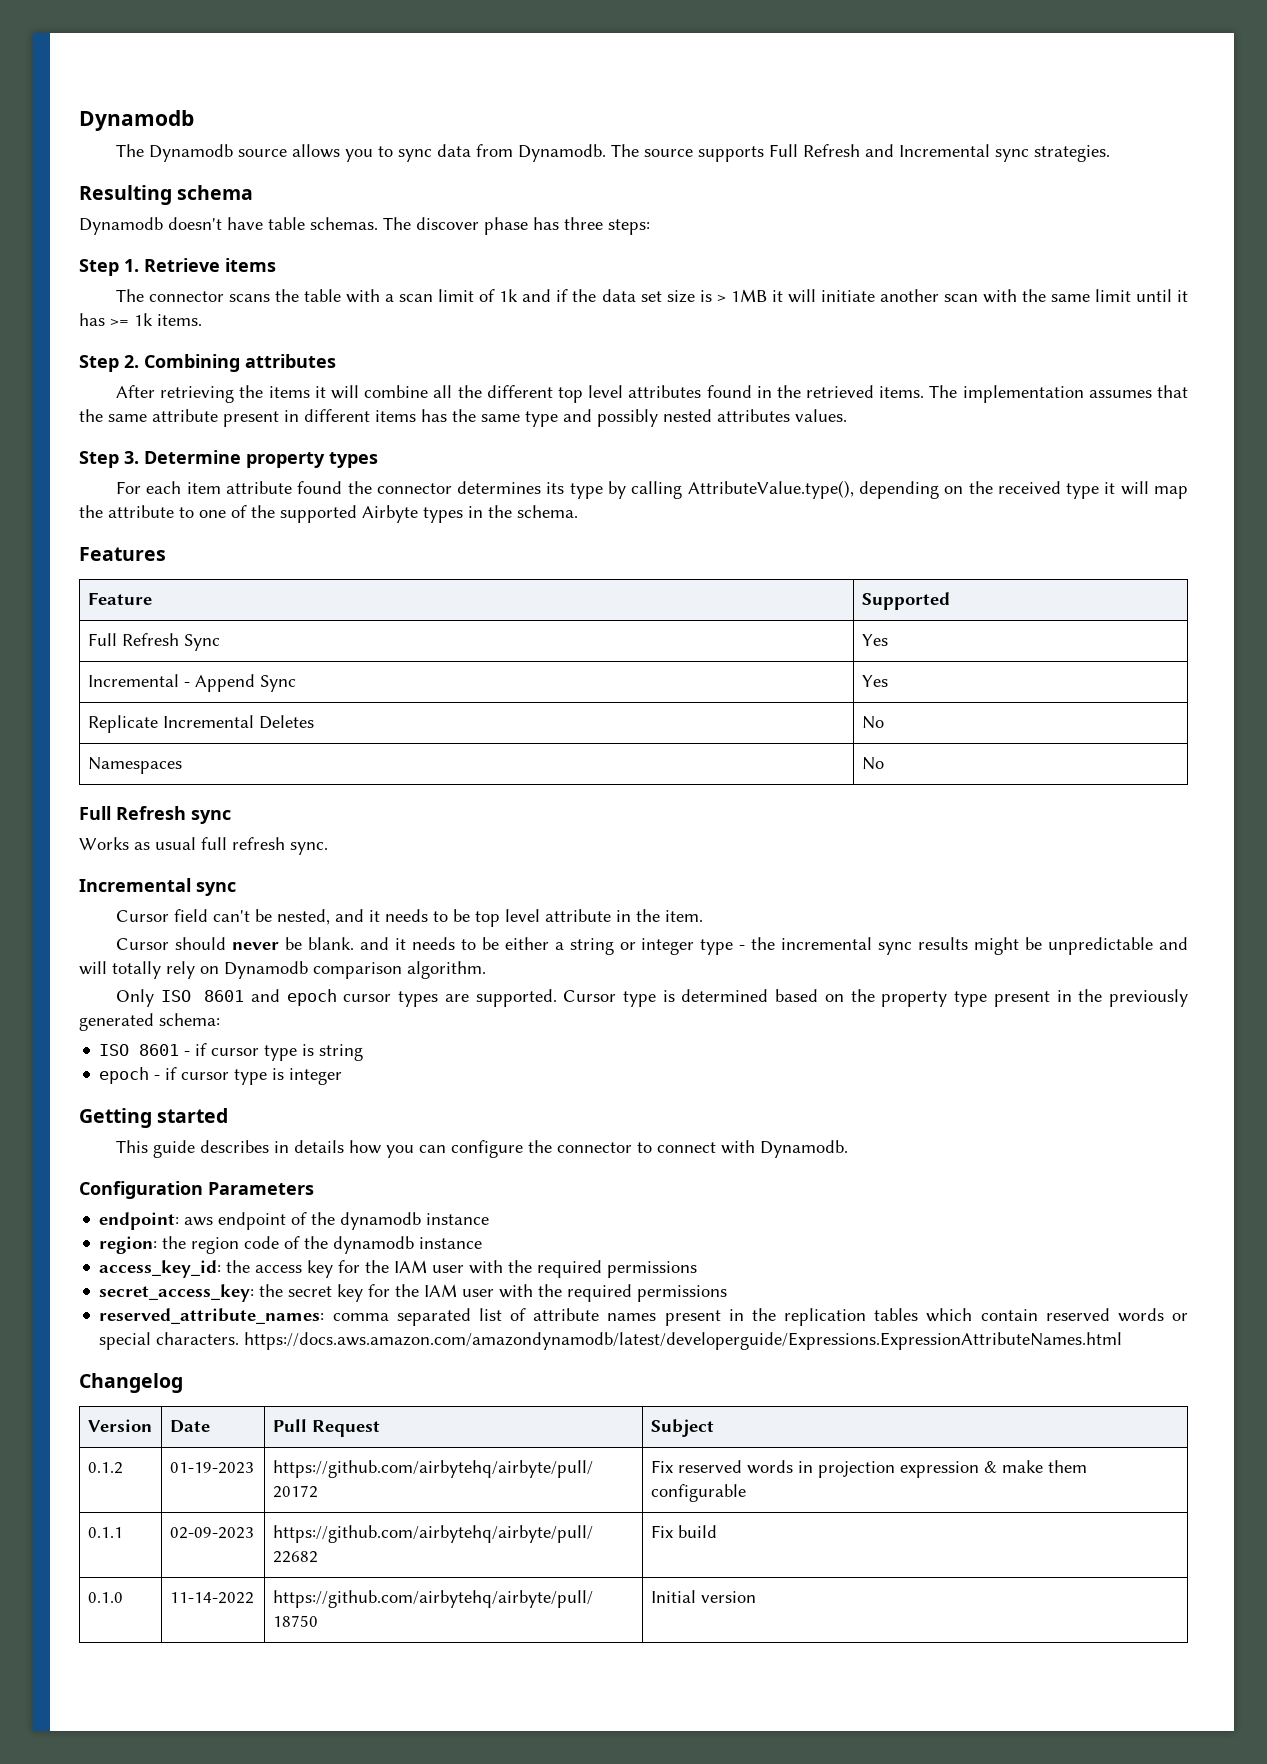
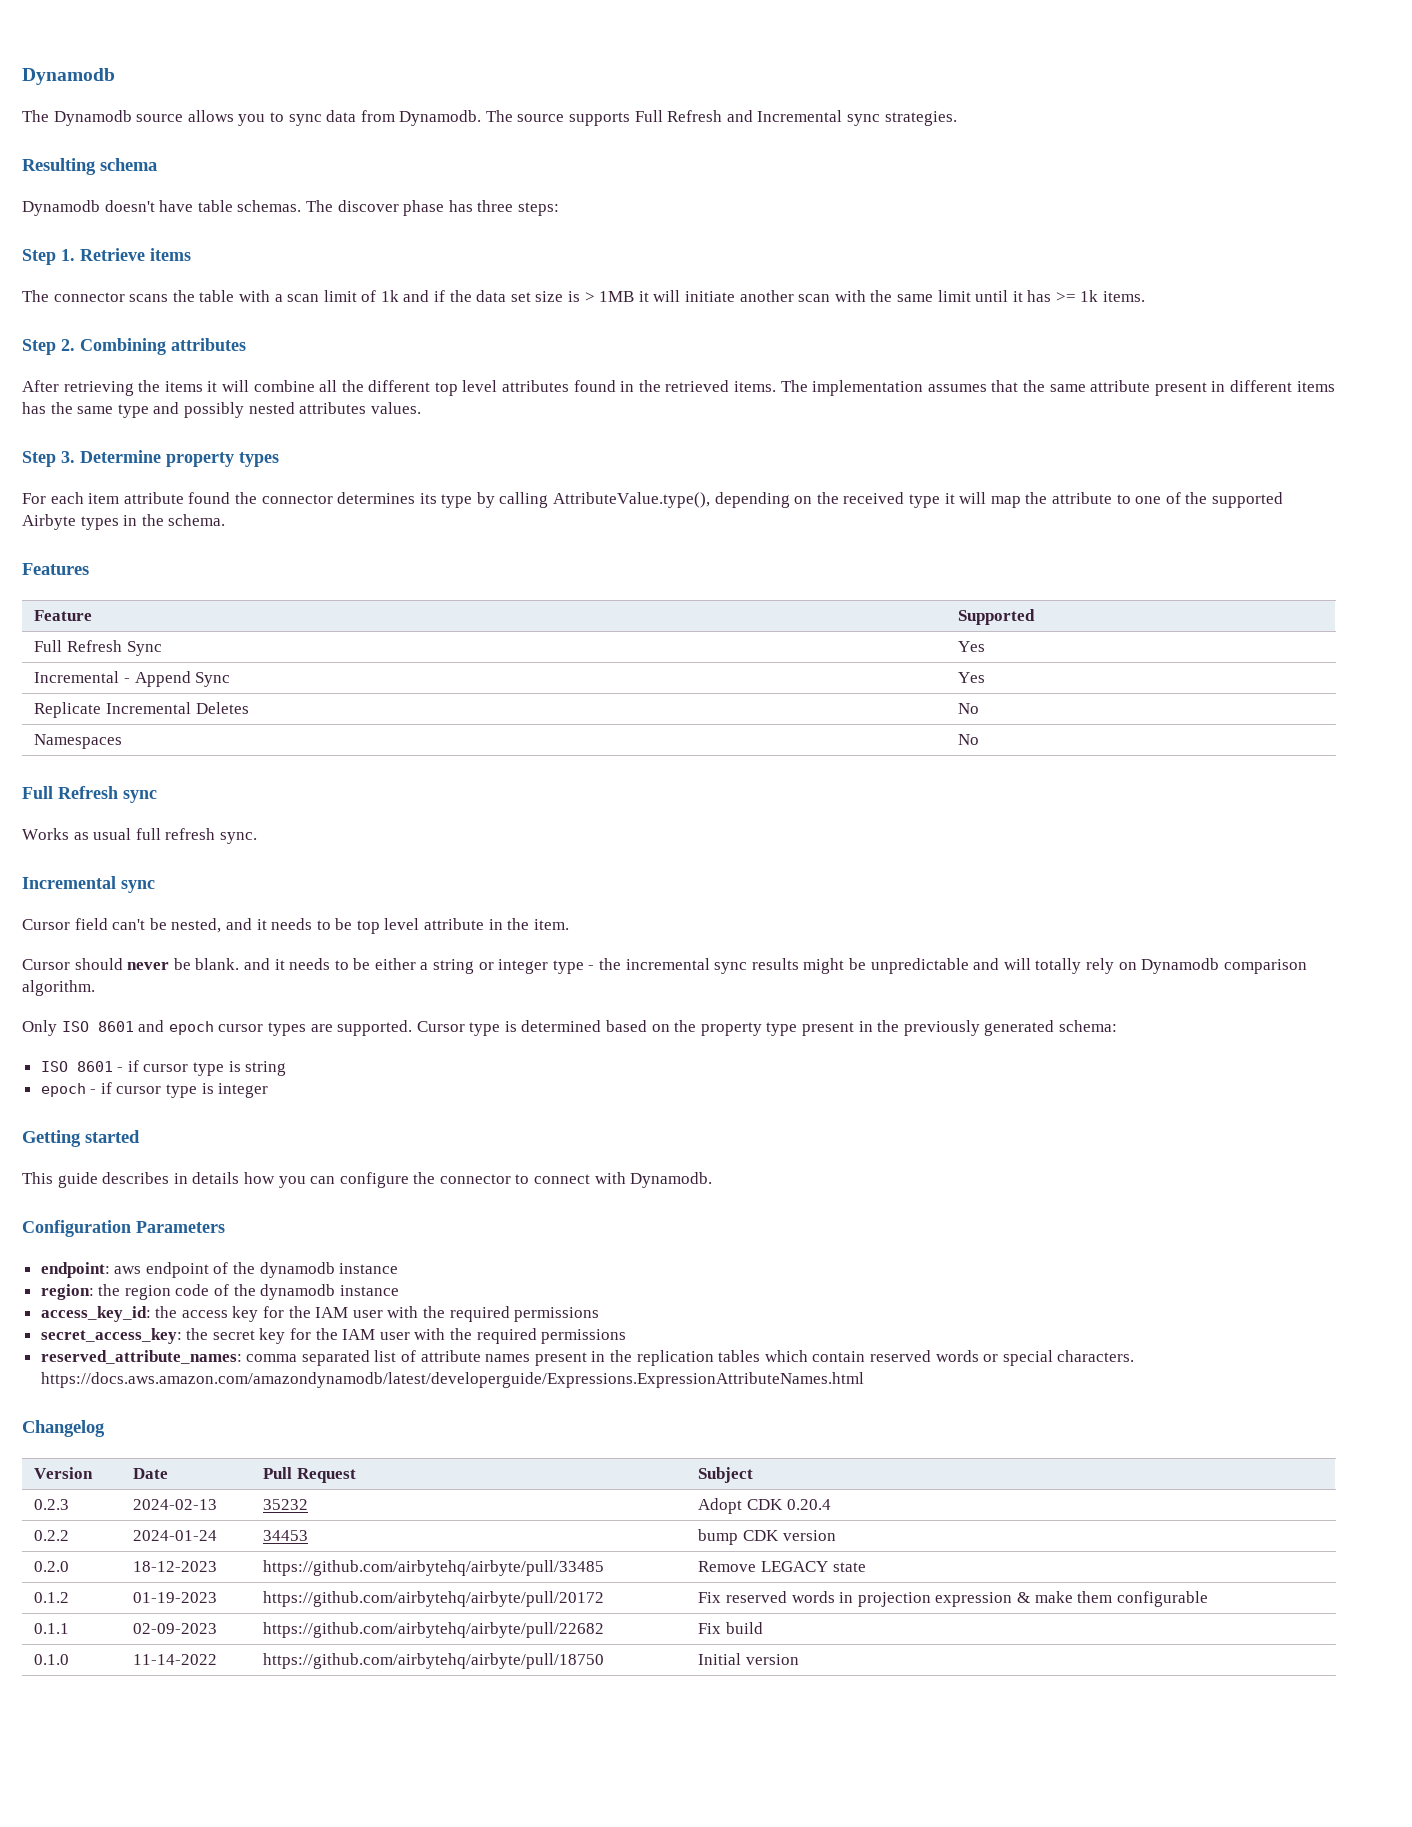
(714, 1428) none -> [34,1499,70,1510] [133,1499,218,1510] [263,1499,309,1510] [698,1498,831,1514] [34,1530,70,1541] [133,1530,218,1541] [263,1530,309,1541] [698,1529,836,1545] [34,1561,70,1572] [133,1561,218,1572] [263,1560,605,1576] [698,1561,866,1572] // 0.2.3 | 2024-02-13 | 35232 | Adopt CDK 0.20.4 // 0.2.2 | 2024-01-24 | 34453 | bump CDK version // 0.2.0 | 18-12-2023 | https://github.com/airbytehq/airbyte/pull/33485 | Remove LEGACY state

